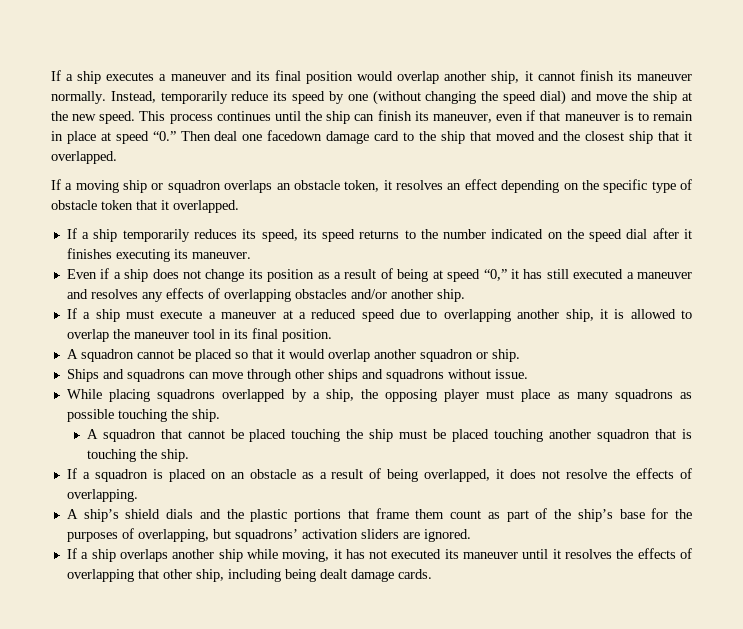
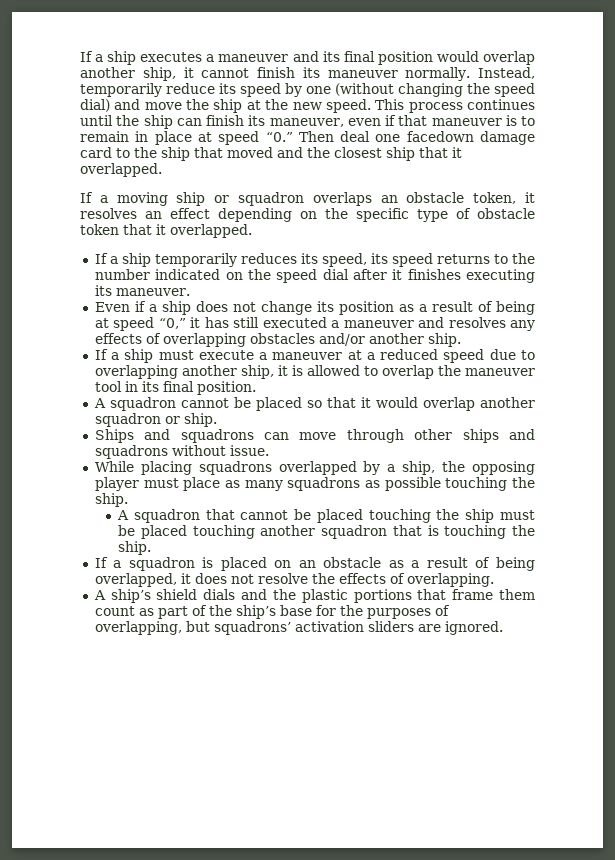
[66,548,692,562] [66,569,432,582] // If a ship overlaps another ship while moving, it has not executed its maneuver until it resolves the effects of overlapping that other ship, including being dealt damage cards. -> (503, 628) none

